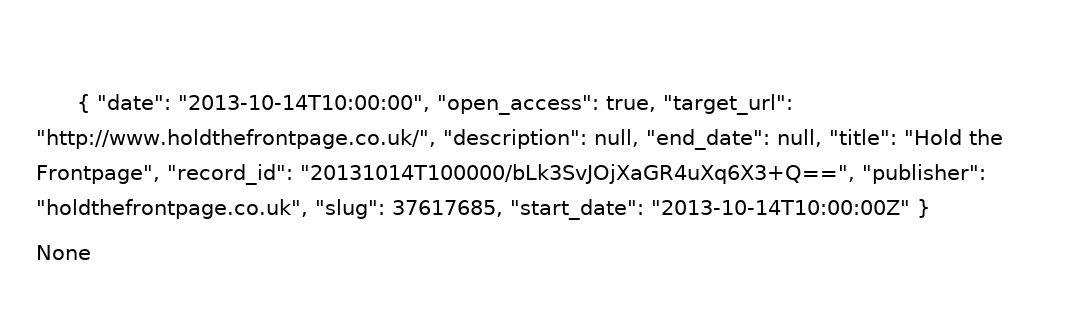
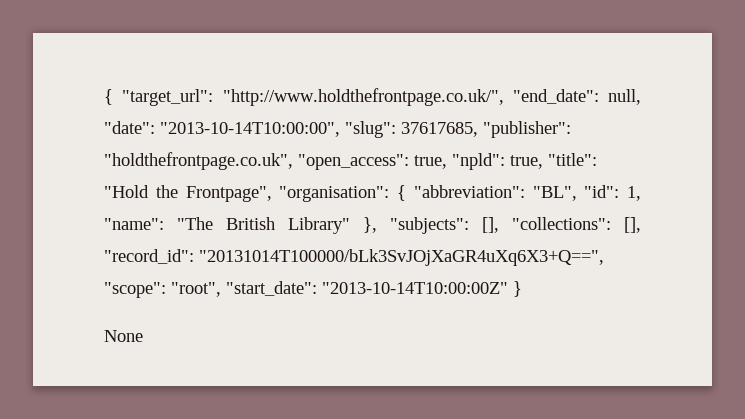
[77,94,794,115] [36,129,1003,150] [36,164,986,185] [36,199,503,219] { "date": "2013-10-14T10:00:00", "open_access": true, "target_url": "http://www.holdthefrontpage.co.uk/", "description": null, "end_date": null, "title": "Hold the Frontpage", "record_id": "20131014T100000/bLk3SvJOjXaGR4uXq6X3+Q==", "publisher": "holdthefrontpage.co.uk", "slug": 37617685, -> [104,88,641,106] [104,121,571,138] [104,152,597,170] [104,185,641,202] [104,217,641,234] [104,249,604,266] [104,282,221,298] { "target_url": "http://www.holdthefrontpage.co.uk/", "end_date": null, "date": "2013-10-14T10:00:00", "slug": 37617685, "publisher": "holdthefrontpage.co.uk", "open_access": true, "npld": true, "title": "Hold the Frontpage", "organisation": { "abbreviation": "BL", "id": 1, "name": "The British Library" }, "subjects": [], "collections": [], "record_id": "20131014T100000/bLk3SvJOjXaGR4uXq6X3+Q==", "scope": "root",

